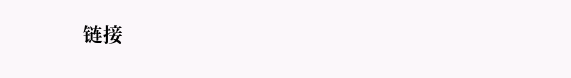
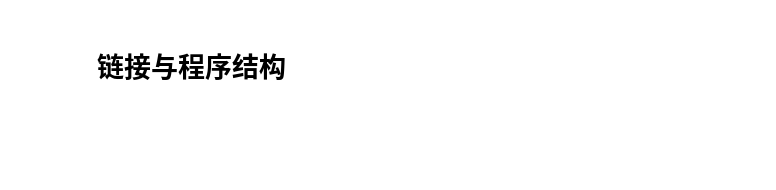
(123, 35) none -> [151,53,286,81] 与程序结构

